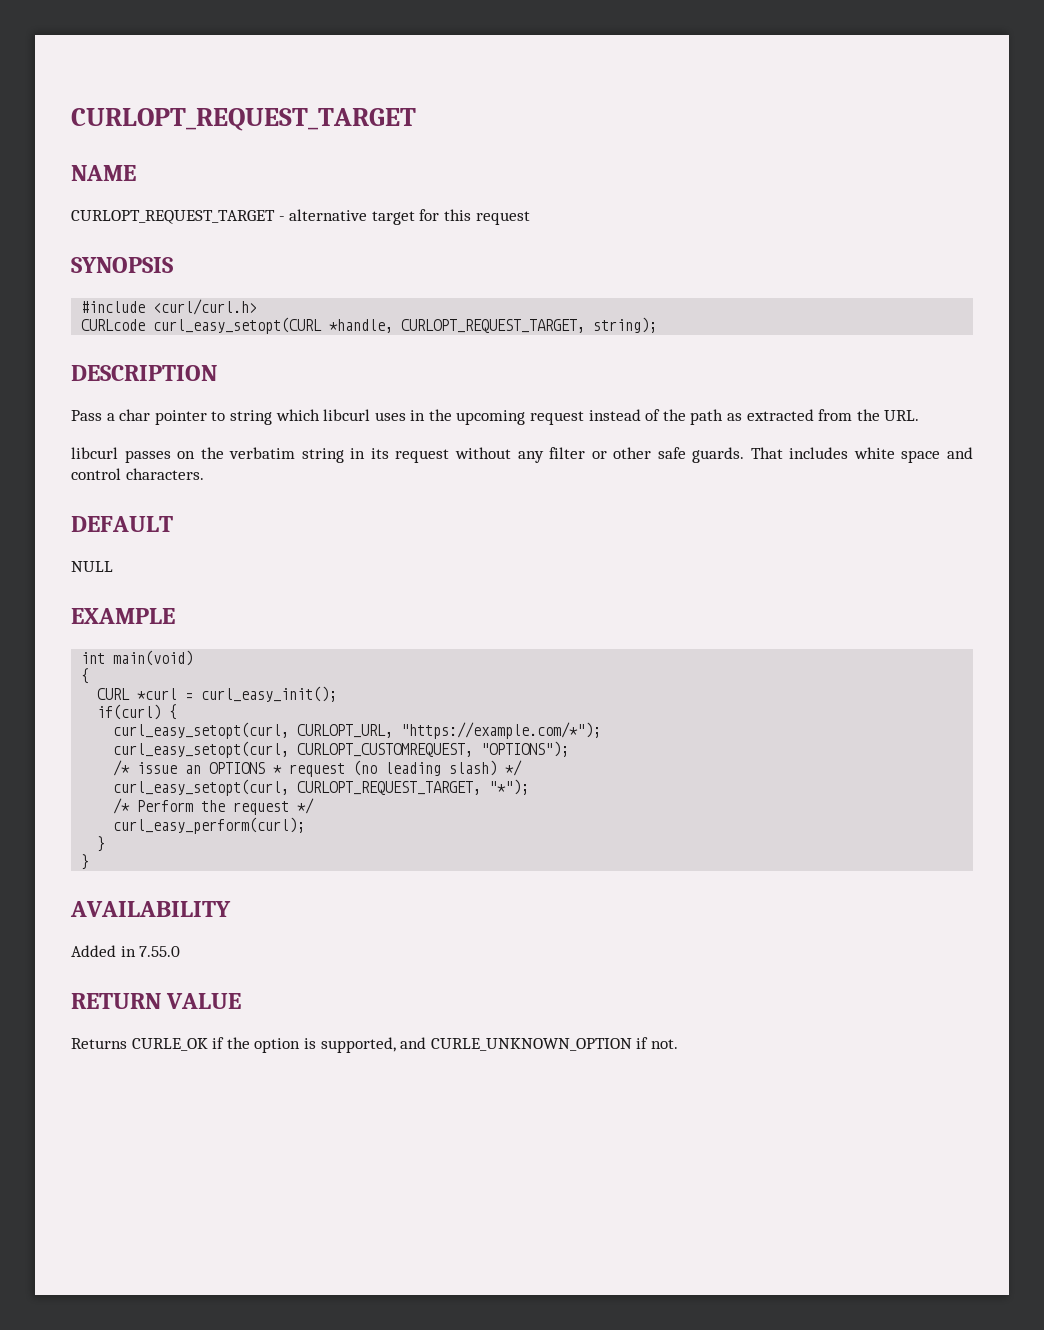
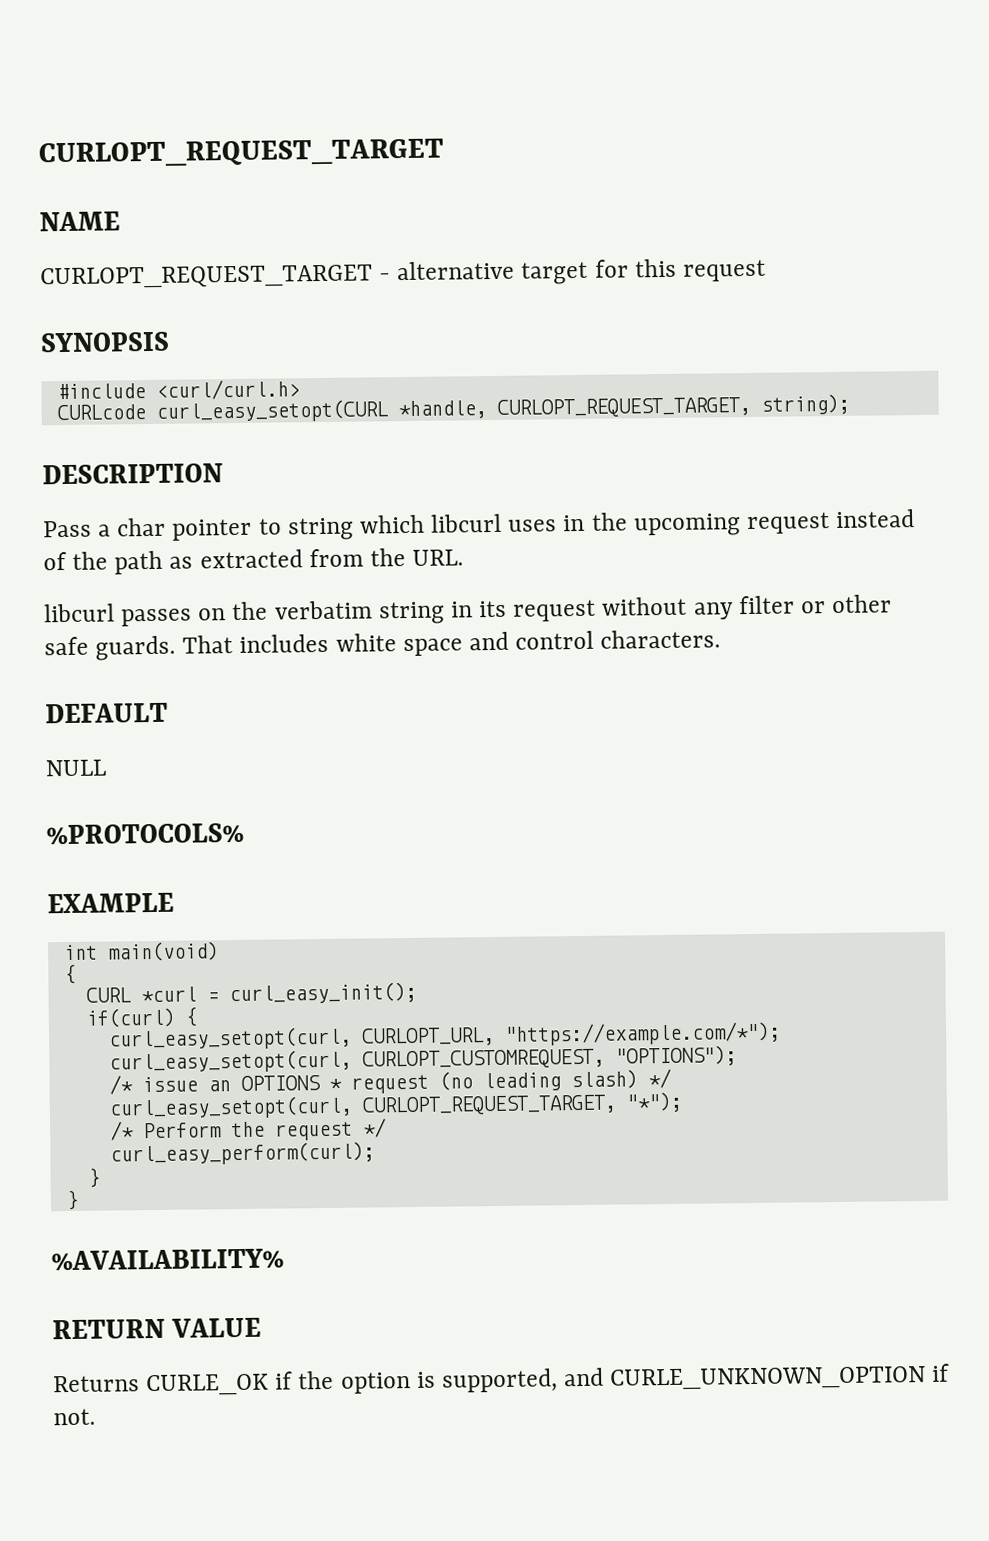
(113, 566) none -> [46,822,244,845] // %PROTOCOLS%
[70,901,231,917] [71,945,181,957] AVAILABILITY // Added in 7.55.0 -> [51,1248,284,1271] %AVAILABILITY%

